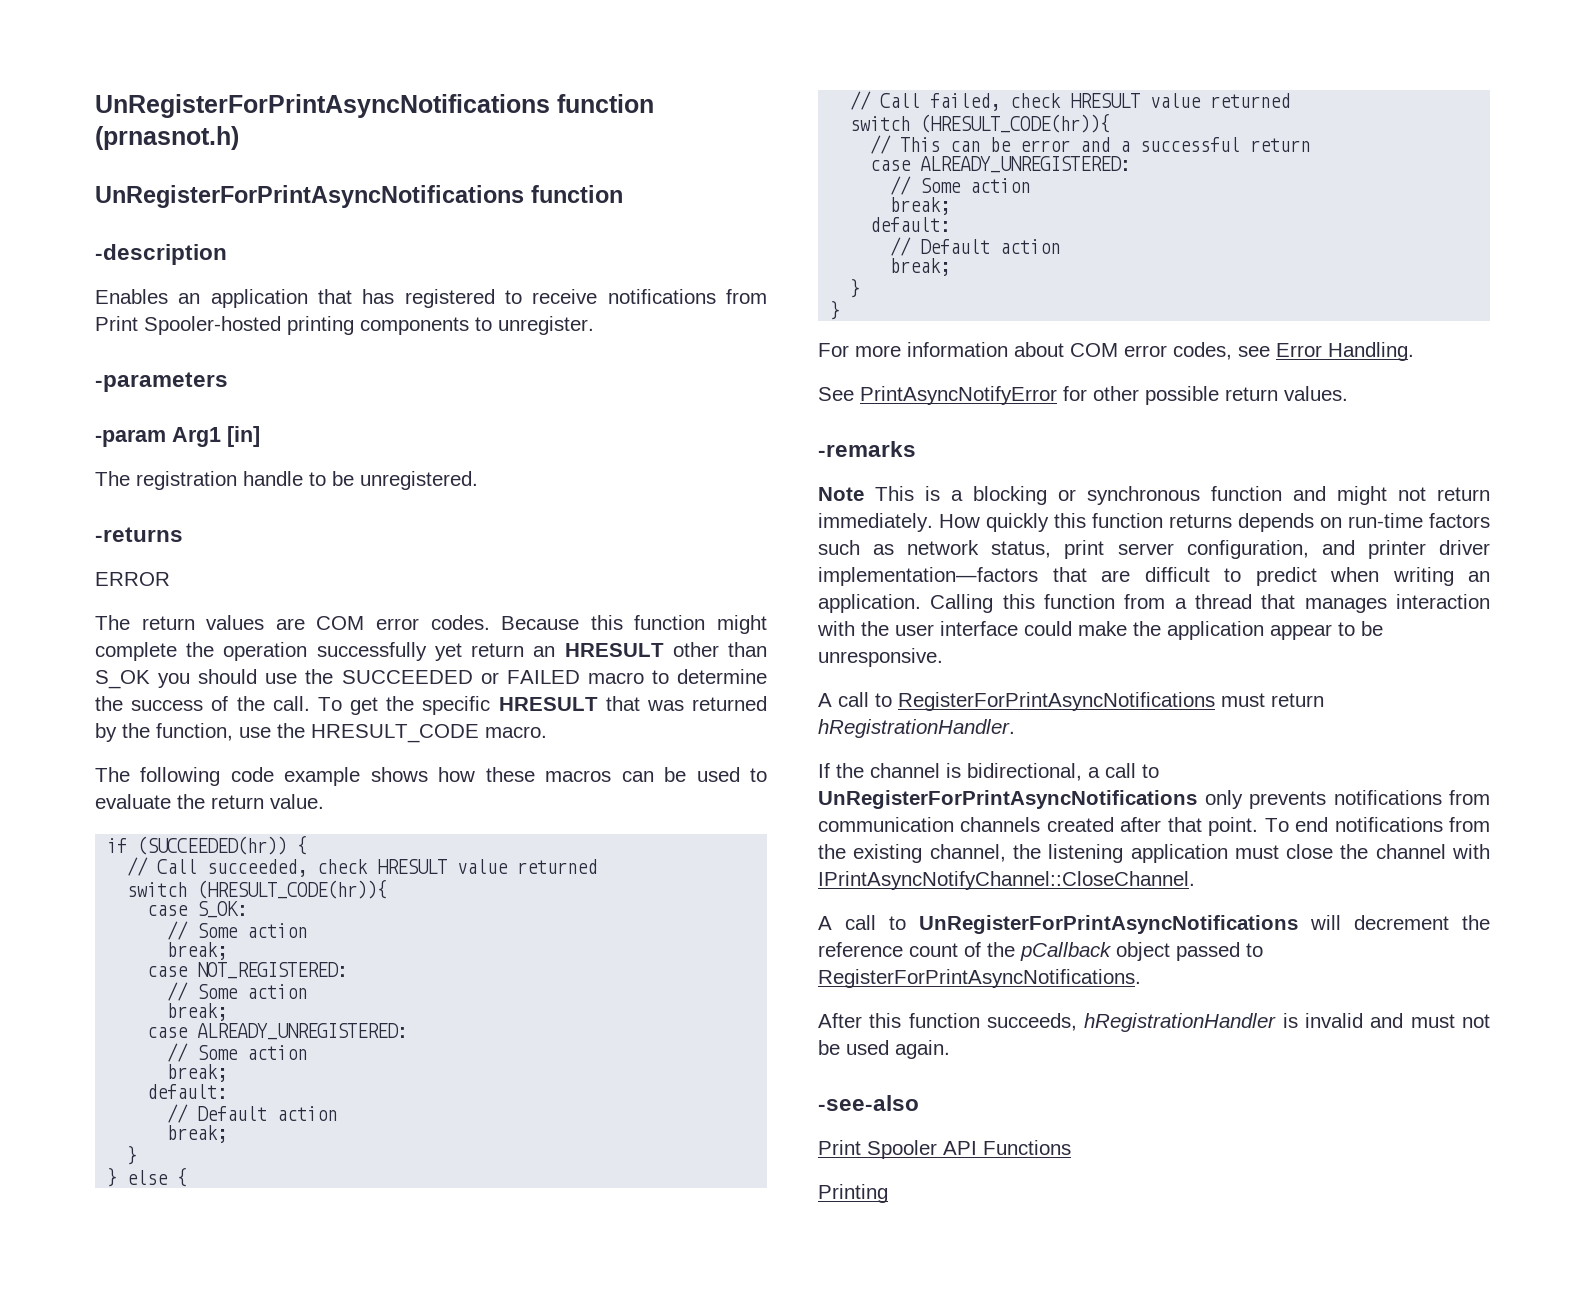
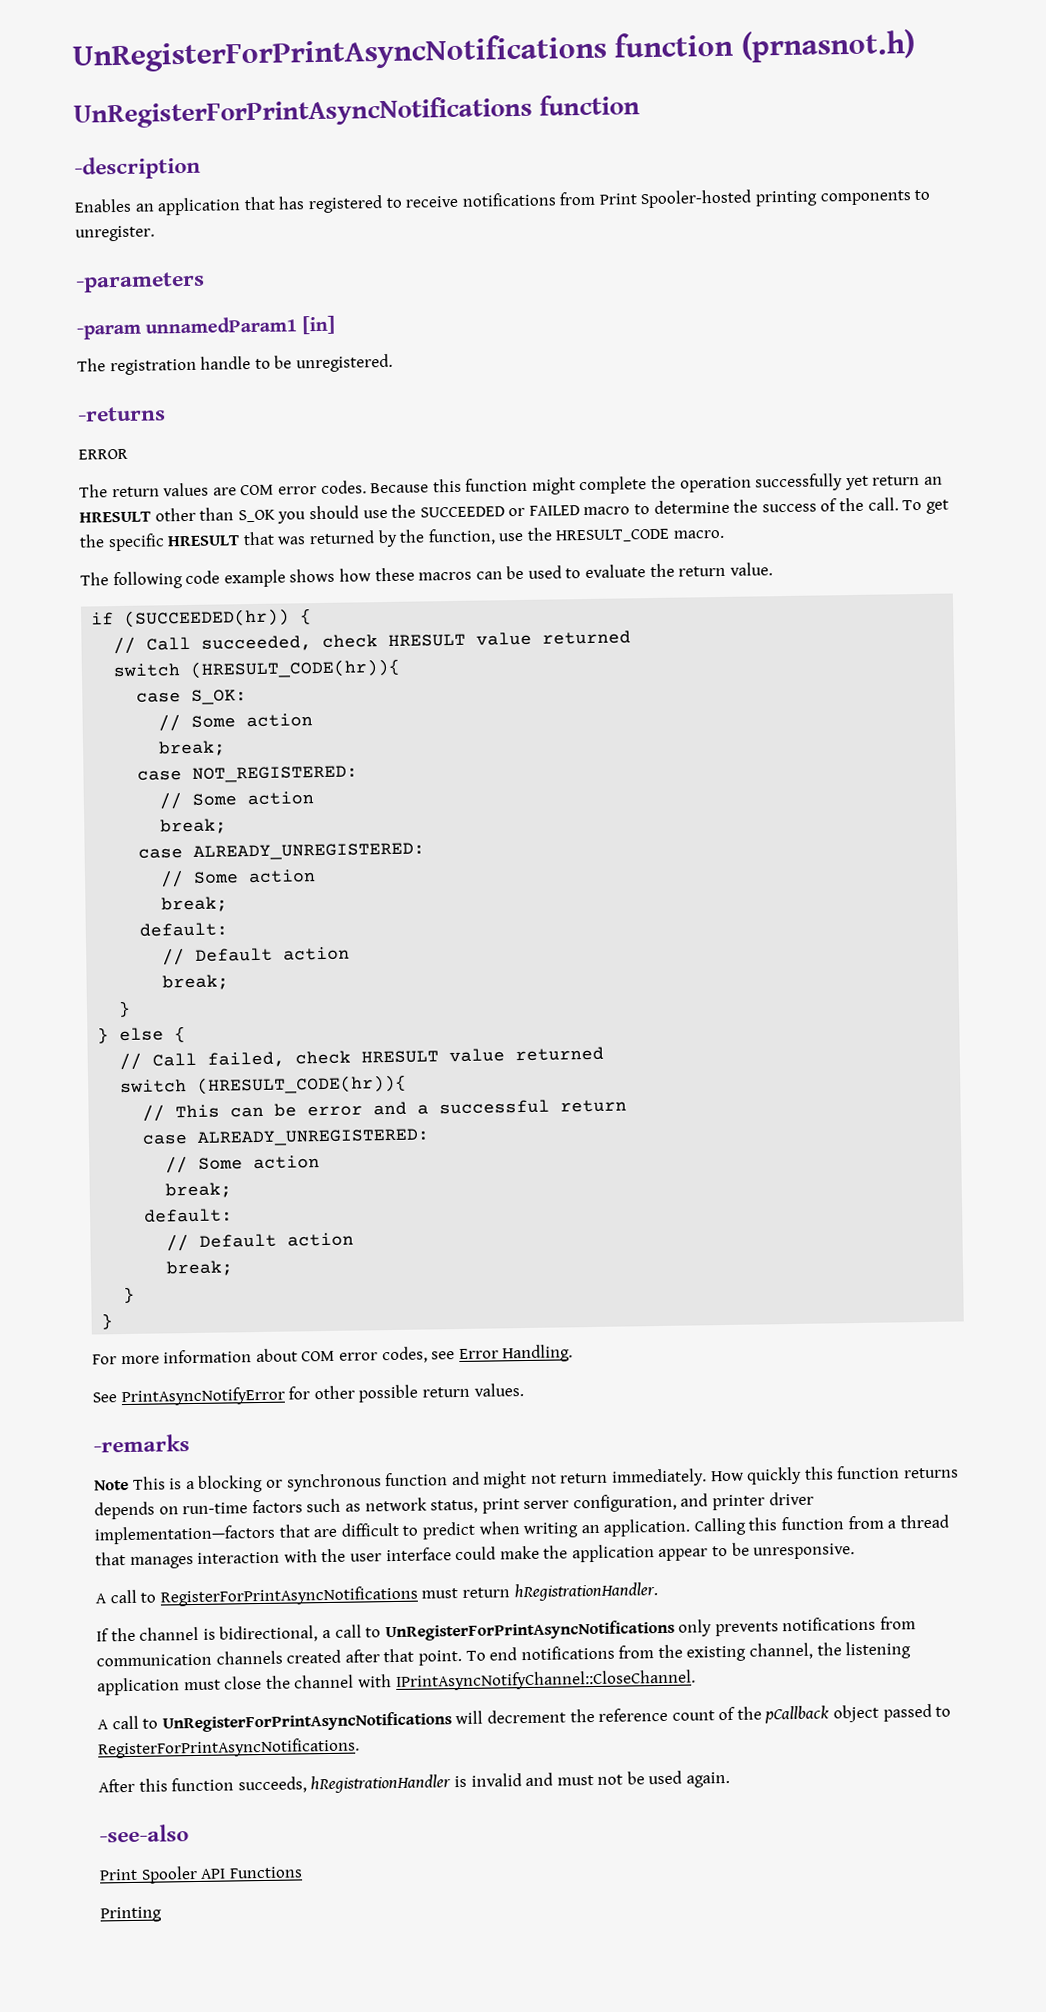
[172,427,221,447] Arg1 -> [145,316,298,334] unnamedParam1

